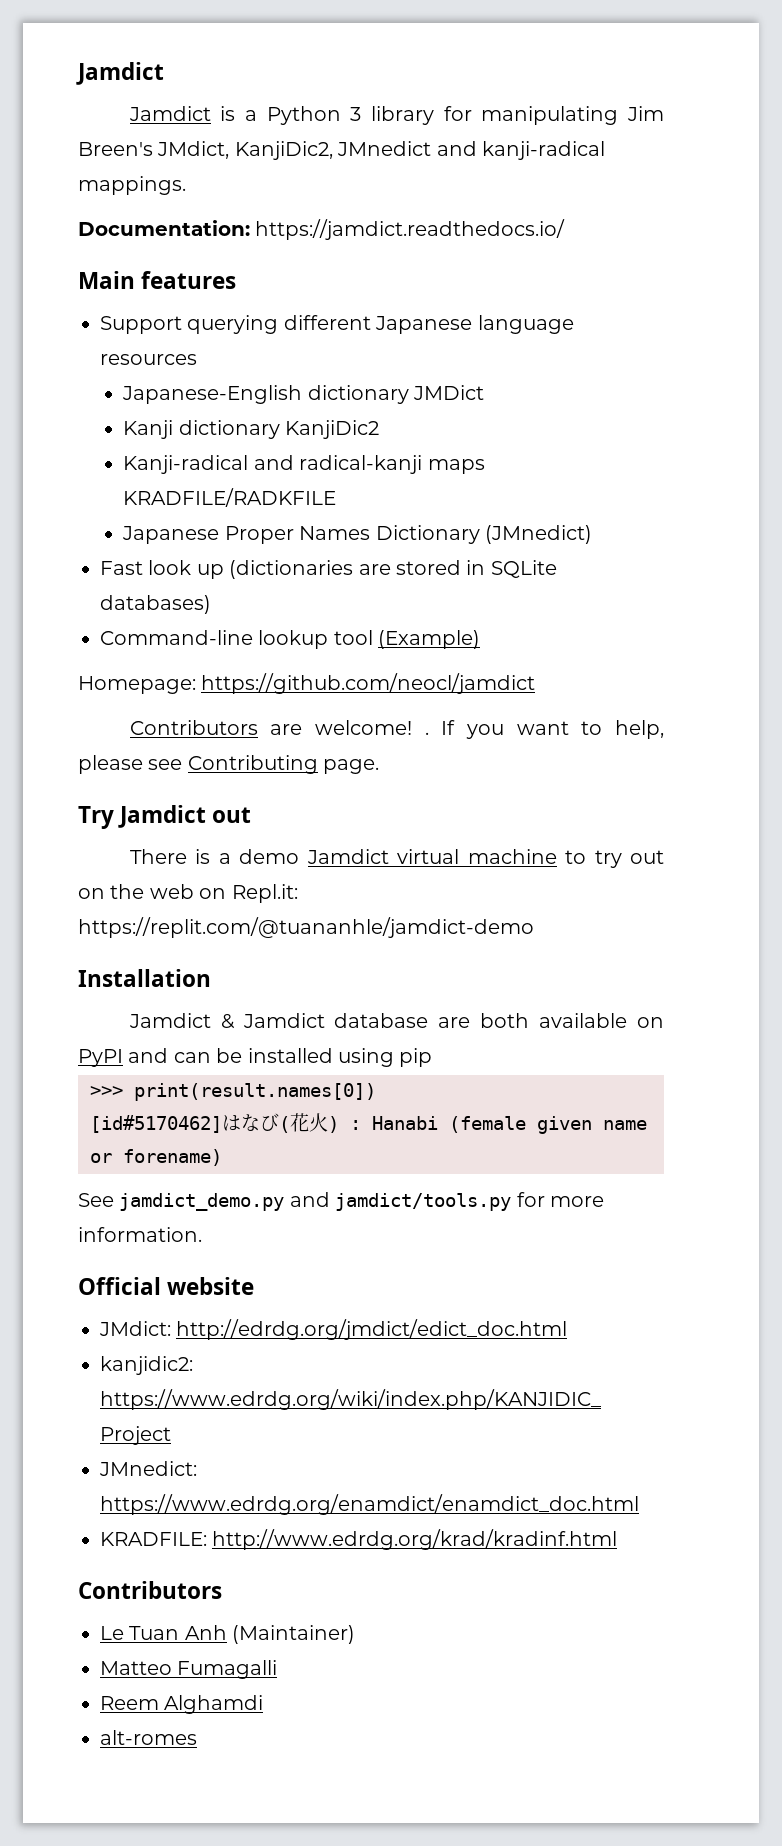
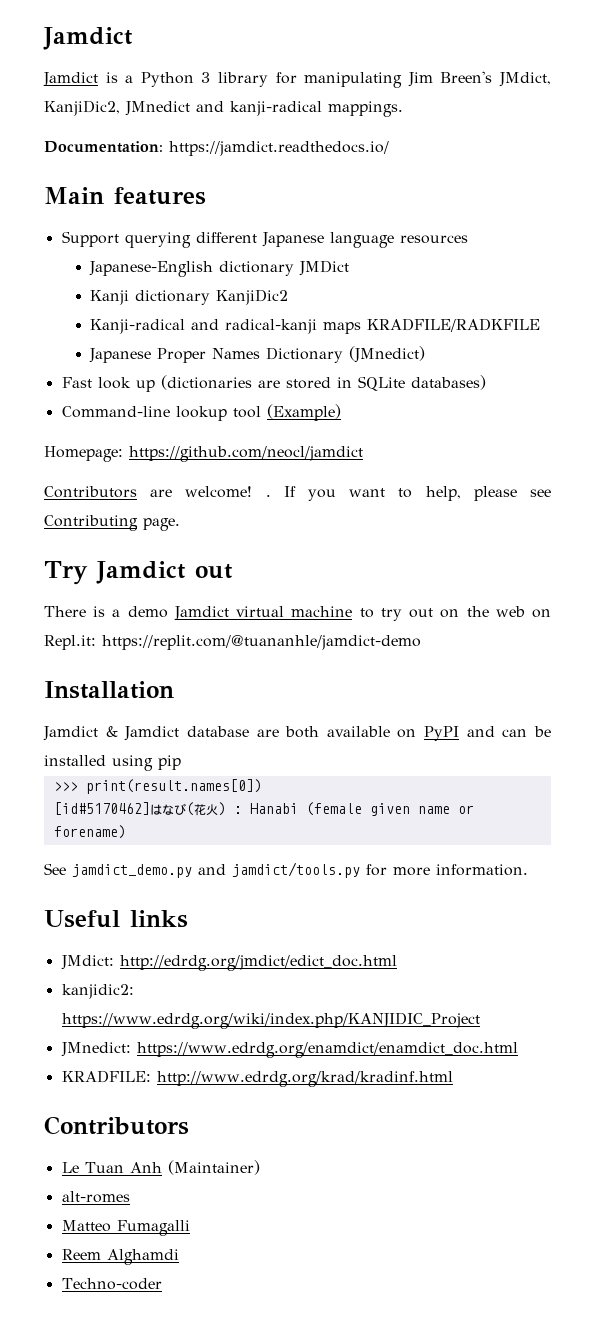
[78,1277,255,1295] Official website -> [44,910,188,928] Useful links
(356, 1634) none -> [61,1191,130,1203] // alt-romes
[100,1730,197,1745] alt-romes -> [61,1278,162,1290] Techno-coder

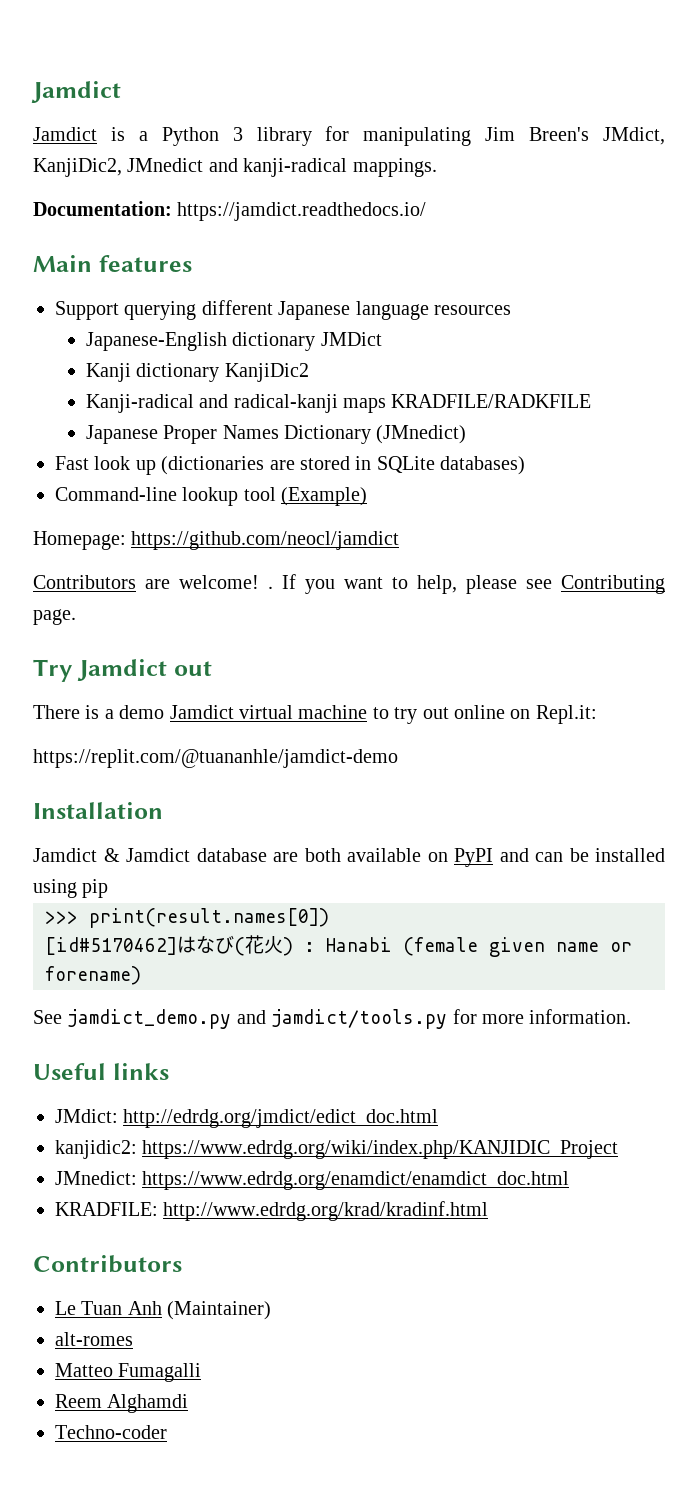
[440,606,525,618] on the web -> [453,705,505,719] online
(96, 642) none -> (597, 714) //

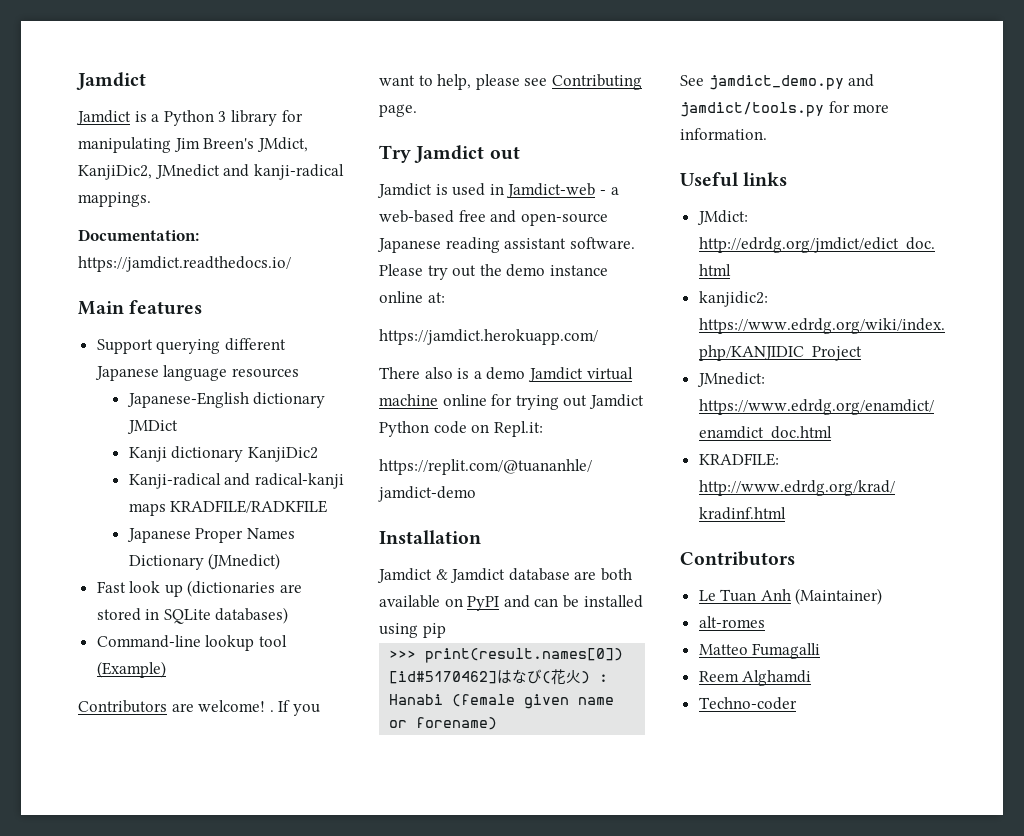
[33,531,400,550] // Homepage: https://github.com/neocl/jamdict -> (166, 669) none
(212, 668) none -> [377,183,619,198] [379,210,608,226] [377,237,635,253] [379,264,608,280] [379,291,445,303] [379,329,598,345] // Jamdict is used in Jamdict-web - a web-based free and open-source Japanese reading assistant software. Please try out the demo instance online at: // https://jamdict.herokuapp.com/
(80, 712) none -> [424,367,453,379] also
[372,705,505,724] to try out online -> [442,394,644,410] [379,421,467,437] online for trying out Jamdict Python code

